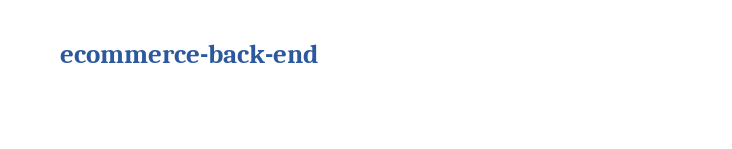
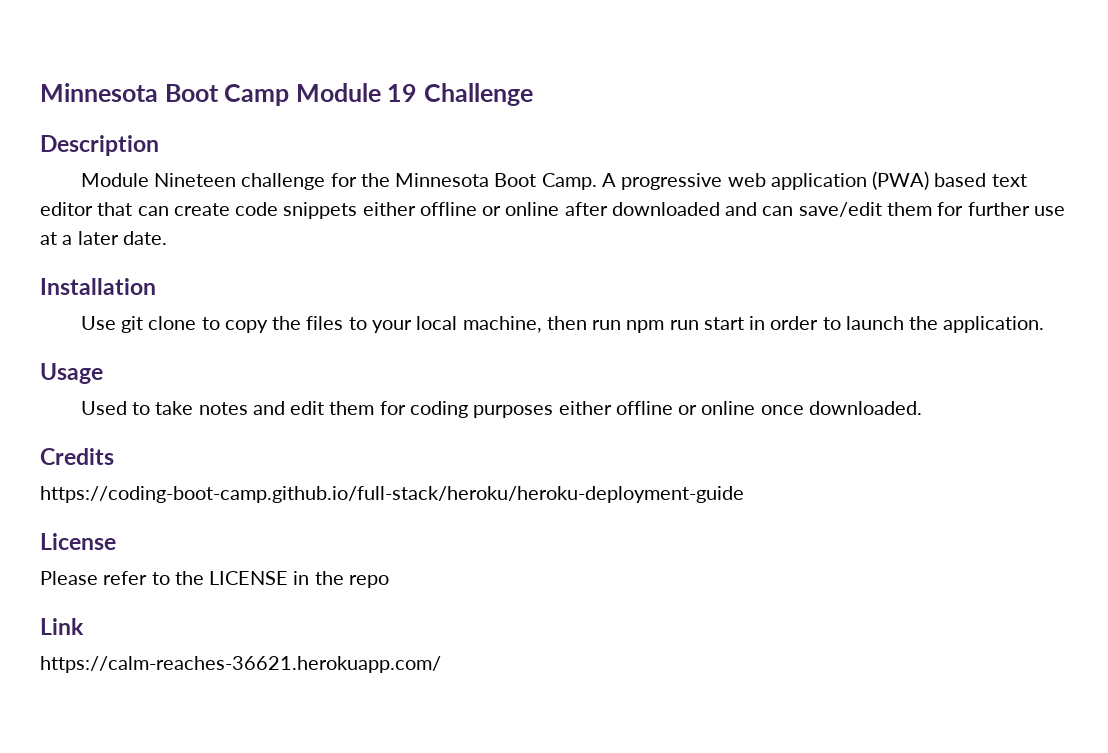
[60,44,318,63] ecommerce-back-end -> [40,83,534,106] [40,135,159,156] [80,171,1027,190] [40,202,1065,219] [40,231,167,245] [40,278,156,295] [80,316,1045,333] [40,363,103,384] [80,401,922,418] [40,448,114,465] [40,486,744,503] [40,533,116,550] [40,571,389,588] [40,618,84,635] [40,656,441,673] Minnesota Boot Camp Module 19 Challenge // Description // Module Nineteen challenge for the Minnesota Boot Camp. A progressive web application (PWA) based text editor that can create code snippets either offline or online after downloaded and can save/edit them for further use at a later date. // Installation // Use git clone to copy the files to your local machine, then run npm run start in order to launch the application. // Usage // Used to take notes and edit them for coding purposes either offline or online once downloaded. // Credits // https://coding-boot-camp.github.io/full-stack/heroku/heroku-deployment-guide // License // Please refer to the LICENSE in the repo // Link // https://calm-reaches-36621.herokuapp.com/

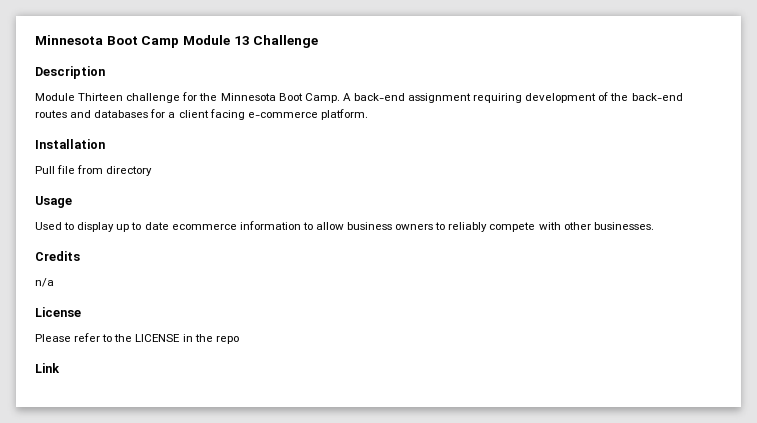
[387,84,418,102] 19 -> [233,36,250,45] 13
[154,173,237,187] Nineteen -> [78,93,124,101] Thirteen
[621,171,1027,190] [40,202,1065,219] [40,231,167,245] [40,278,156,295] [80,316,1045,333] [40,363,103,384] [80,401,922,418] progressive web application (PWA) based text editor that can create code snippets either offline or online after downloaded and can save/edit them for further use at a later date. // Installation // Use git clone to copy the files to your local machine, then run npm run start in order to launch the application. // Usage // Used to take notes and edit them for coding purposes either offline or online once downloaded. -> [353,92,683,103] [35,109,368,120] [35,139,105,149] [35,165,153,176] [35,196,72,208] [35,221,654,232] back-end assignment requiring development of the back-end routes and databases for a client facing e-commerce platform. // Installation // Pull file from directory // Usage // Used to display up to date ecommerce information to allow business owners to reliably compete with other businesses.
[40,486,744,503] https://coding-boot-camp.github.io/full-stack/heroku/heroku-deployment-guide -> [35,278,54,287] n/a
[40,656,441,673] // https://calm-reaches-36621.herokuapp.com/ -> (60, 368) none

